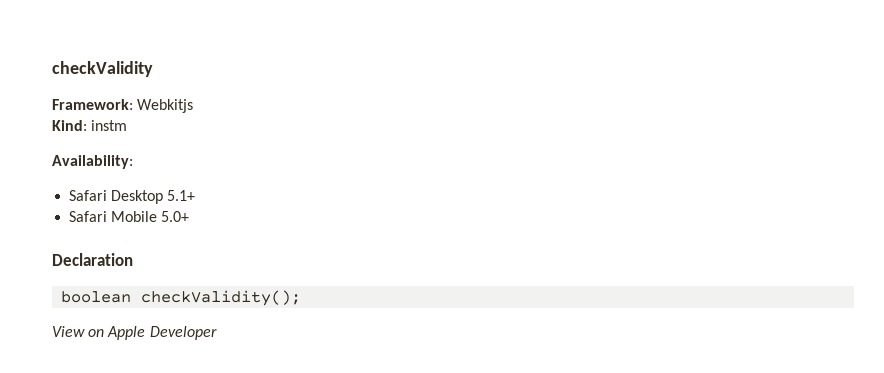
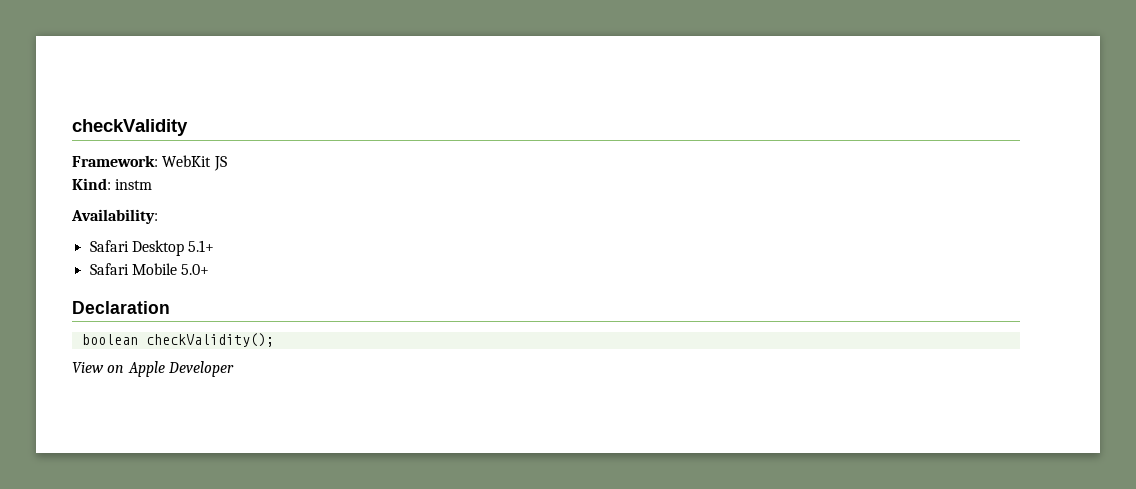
[137,99,194,113] Webkitjs -> [162,155,227,171] WebKit JS

